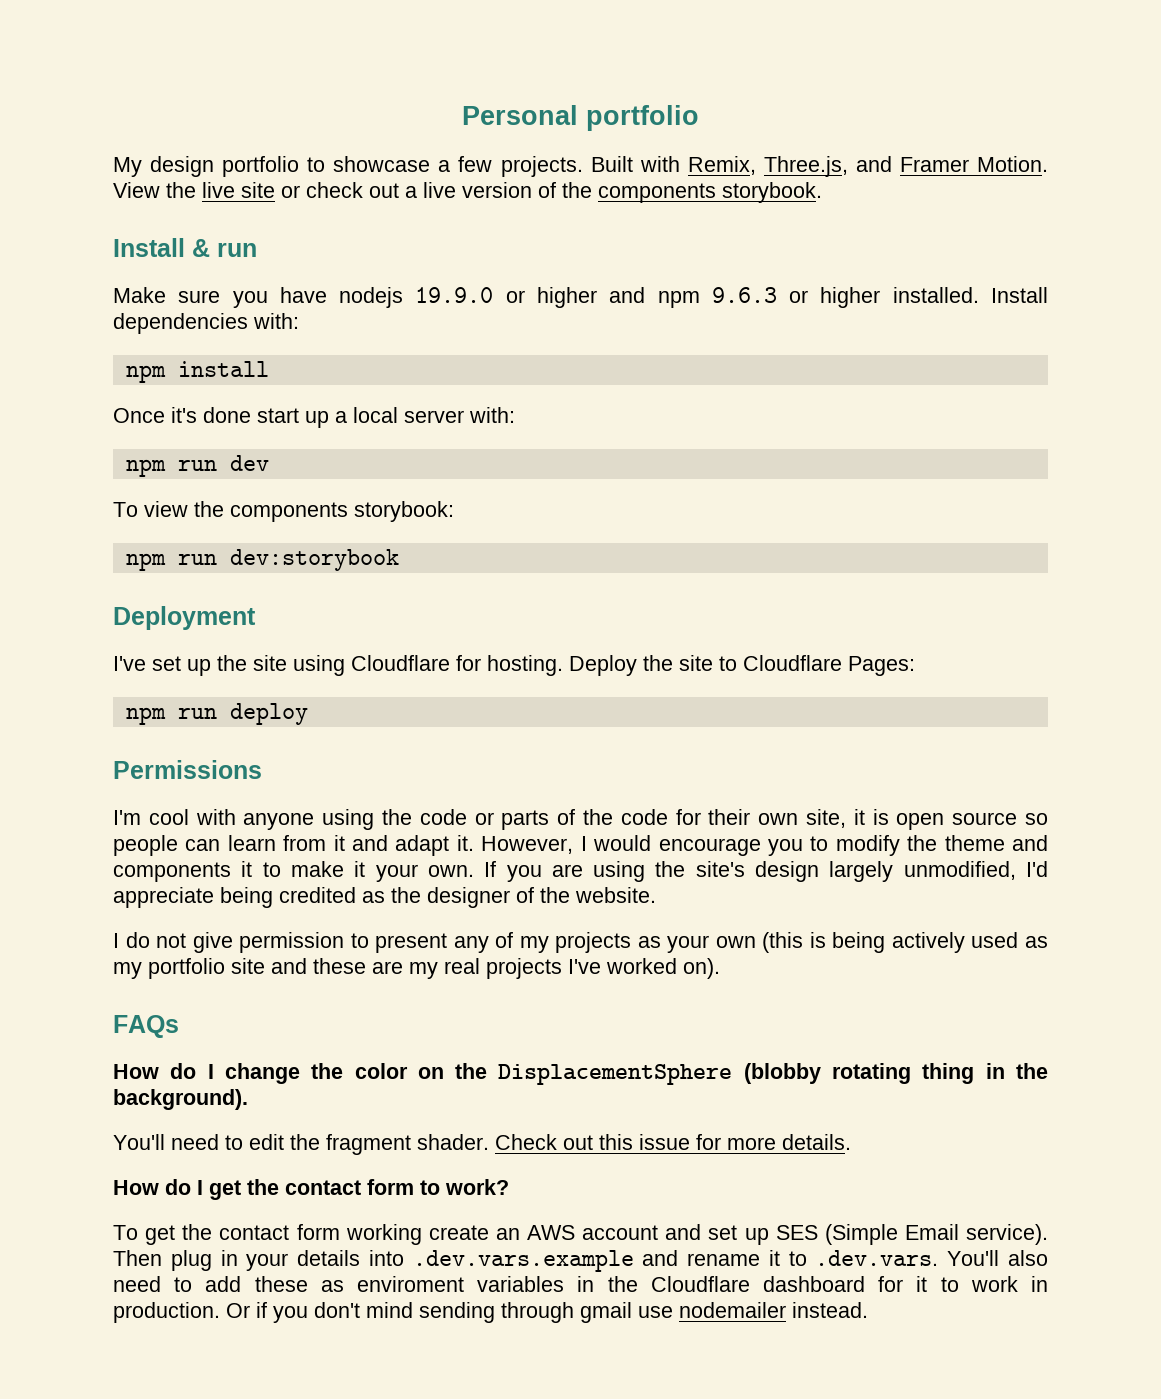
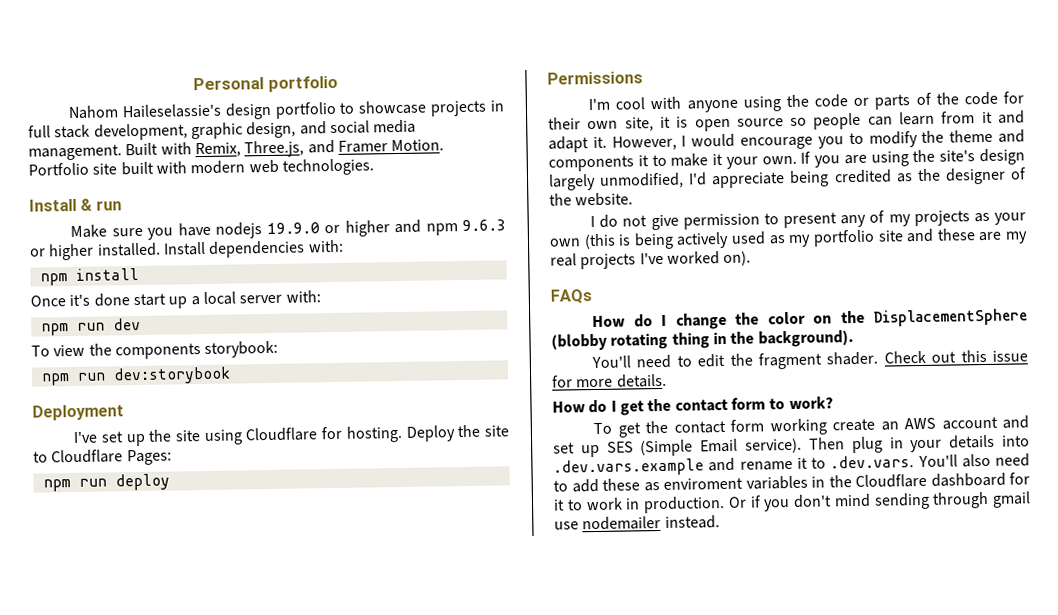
[113,157,142,177] My -> [68,103,222,120] Nahom Haileselassie's
[438,156,583,177] a few projects. -> [430,100,504,117] [28,119,417,141] [28,144,122,161] projects in full stack development, graphic design, and social media management.
[113,182,822,203] View the live site or check out a live version of the components storybook. -> [28,158,374,176] Portfolio site built with modern web technologies.

